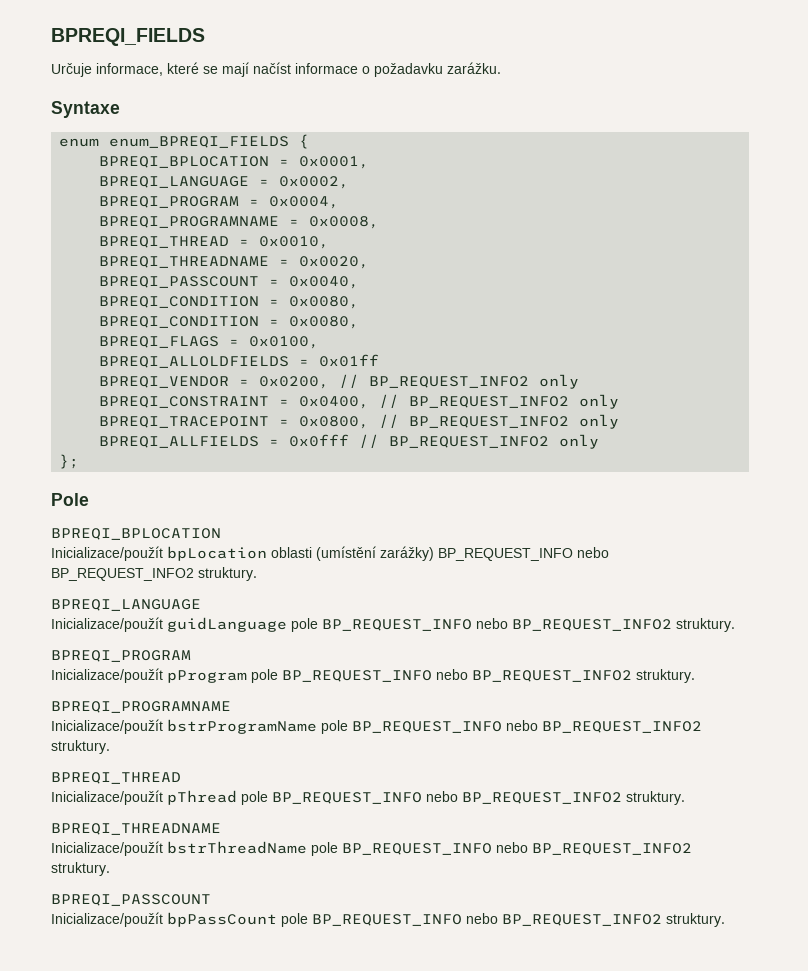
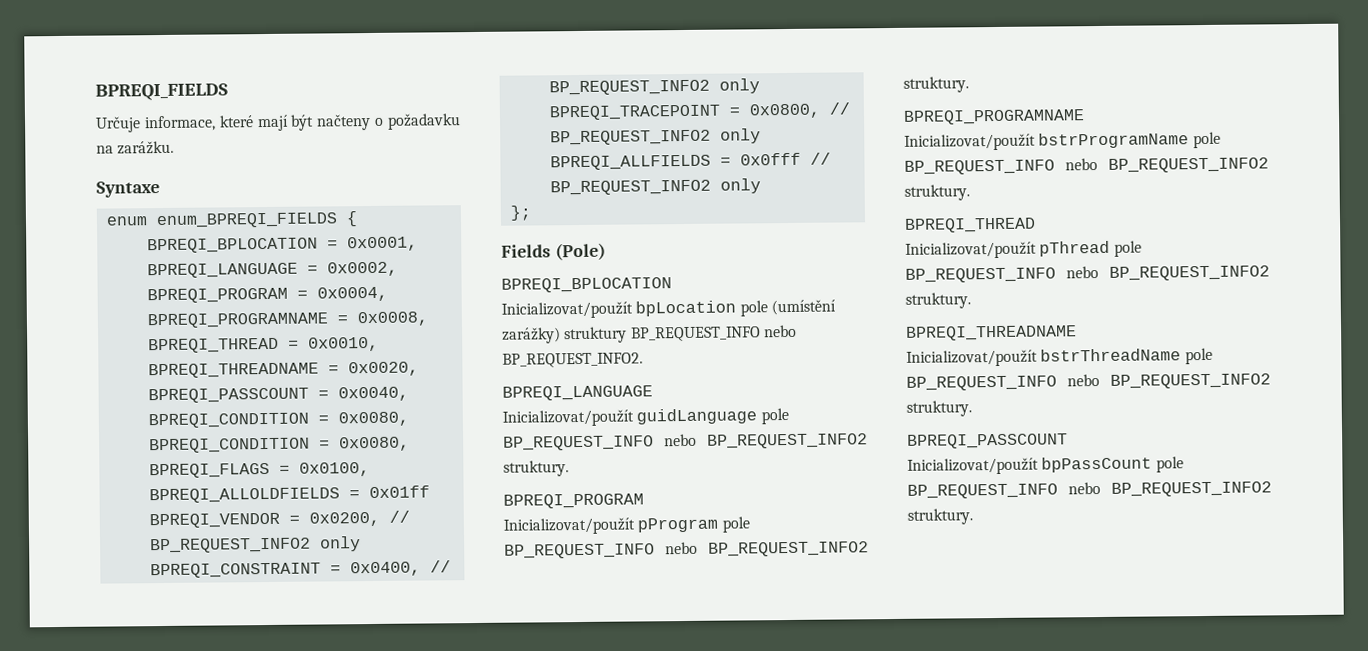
[203,62,358,77] se mají načíst informace -> [256,113,372,132] mají být načteny
(443, 70) none -> [96,145,114,154] na
[51,493,89,506] Pole -> [501,242,606,261] Fields (Pole)
[51,546,312,561] Inicializace/použít bpLocation oblasti -> [501,300,768,319] Inicializovat/použít bpLocation pole
[438,547,609,561] [51,567,257,581] BP_REQUEST_INFO nebo BP_REQUEST_INFO2 struktury. -> [564,324,797,344] [502,352,643,368] struktury BP_REQUEST_INFO nebo BP_REQUEST_INFO2.
[51,617,163,632] Inicializace/použít -> [502,409,634,427] Inicializovat/použít
[51,668,163,683] Inicializace/použít -> [503,517,635,535] Inicializovat/použít
[51,719,163,734] Inicializace/použít -> [904,133,1036,151] Inicializovat/použít
[51,790,163,805] Inicializace/použít -> [905,241,1037,259] Inicializovat/použít
[51,841,163,856] Inicializace/použít -> [906,349,1038,367] Inicializovat/použít
[51,912,163,927] Inicializace/použít -> [907,457,1039,475] Inicializovat/použít

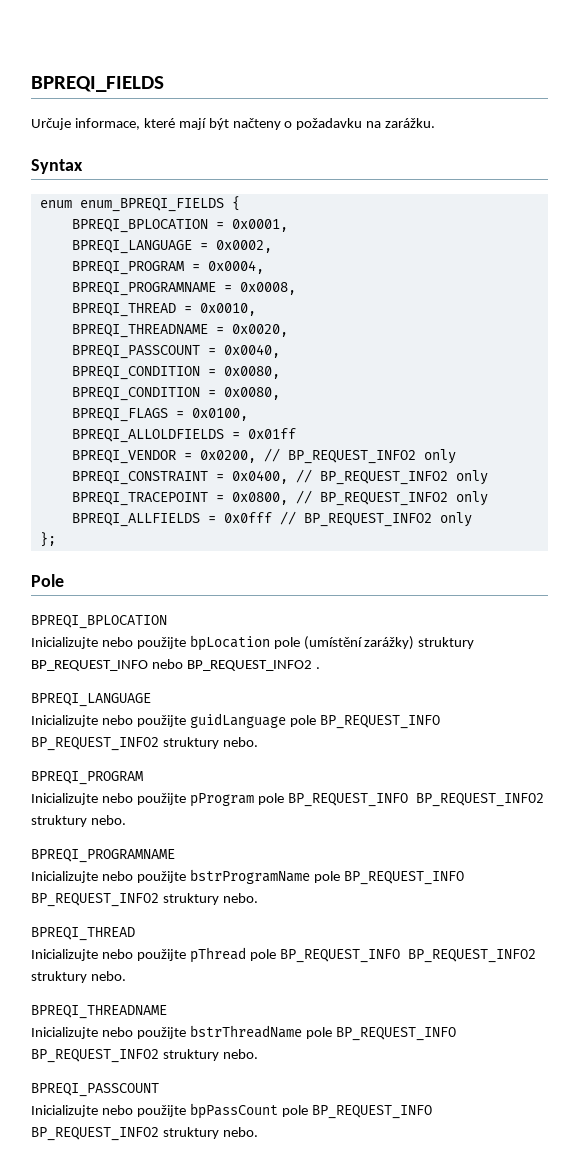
[96,181,160,198] Syntaxe -> [31,159,83,174] Syntax
[501,242,606,261] Fields (Pole) -> [31,574,64,587] Pole
[501,301,633,319] Inicializovat/použít -> [31,637,186,649] Inicializujte nebo použijte
[502,352,643,368] BP_REQUEST_INFO2. -> [186,660,320,671] BP_REQUEST_INFO2 .
[502,407,789,427] [503,433,868,451] [503,460,569,477] [503,493,644,509] [503,516,750,535] [504,541,869,559] [903,76,969,93] [903,109,1085,125] [904,131,1221,151] [904,157,1269,175] [904,184,970,201] [904,217,1036,233] [905,240,1142,259] [905,265,1270,283] [905,292,971,309] [906,325,1077,341] [906,347,1213,367] [906,373,1271,391] [906,400,972,417] [907,433,1068,449] [907,456,1184,475] [907,481,1272,499] [907,508,973,525] Inicializovat/použít guidLanguage pole BP_REQUEST_INFO nebo BP_REQUEST_INFO2 struktury. // BPREQI_PROGRAM // Inicializovat/použít pProgram pole BP_REQUEST_INFO nebo BP_REQUEST_INFO2 struktury. // BPREQI_PROGRAMNAME // Inicializovat/použít bstrProgramName pole BP_REQUEST_INFO nebo BP_REQUEST_INFO2 struktury. // BPREQI_THREAD // Inicializovat/použít pThread pole BP_REQUEST_INFO nebo BP_REQUEST_INFO2 struktury. // BPREQI_THREADNAME // Inicializovat/použít bstrThreadName pole BP_REQUEST_INFO nebo BP_REQUEST_INFO2 struktury. // BPREQI_PASSCOUNT // Inicializovat/použít bpPassCount pole BP_REQUEST_INFO nebo BP_REQUEST_INFO2 struktury. -> [31,713,440,729] [31,737,258,751] [31,771,143,785] [31,793,544,807] [31,815,126,827] [31,849,175,863] [31,869,464,885] [31,893,258,907] [31,927,135,941] [31,947,536,963] [31,971,126,983] [31,1005,167,1019] [31,1025,456,1041] [31,1049,258,1063] [31,1083,159,1097] [31,1103,432,1119] [31,1127,258,1141] Inicializujte nebo použijte guidLanguage pole BP_REQUEST_INFO BP_REQUEST_INFO2 struktury nebo. // BPREQI_PROGRAM // Inicializujte nebo použijte pProgram pole BP_REQUEST_INFO BP_REQUEST_INFO2 struktury nebo. // BPREQI_PROGRAMNAME // Inicializujte nebo použijte bstrProgramName pole BP_REQUEST_INFO BP_REQUEST_INFO2 struktury nebo. // BPREQI_THREAD // Inicializujte nebo použijte pThread pole BP_REQUEST_INFO BP_REQUEST_INFO2 struktury nebo. // BPREQI_THREADNAME // Inicializujte nebo použijte bstrThreadName pole BP_REQUEST_INFO BP_REQUEST_INFO2 struktury nebo. // BPREQI_PASSCOUNT // Inicializujte nebo použijte bpPassCount pole BP_REQUEST_INFO BP_REQUEST_INFO2 struktury nebo.

